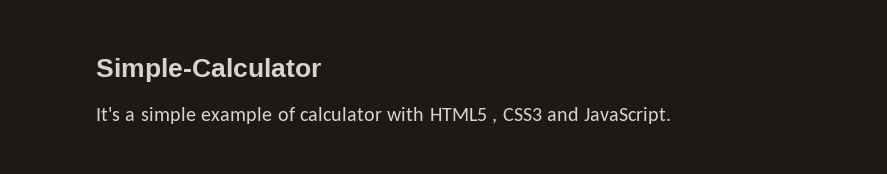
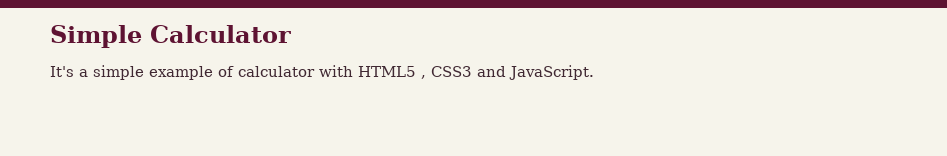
[96,58,321,82] Simple-Calculator -> [50,25,291,48] Simple Calculator

